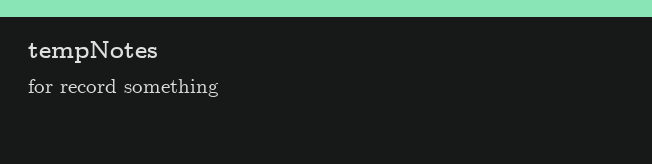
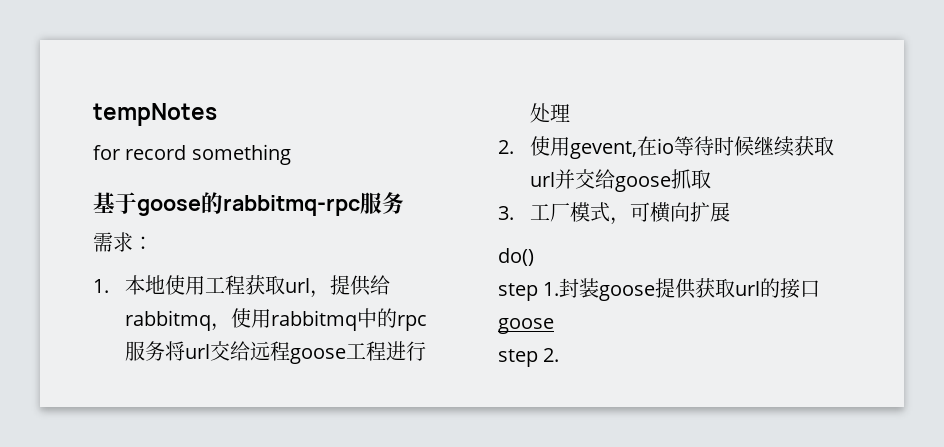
(219, 88) none -> [93,192,404,216] [93,232,153,252] [93,275,391,298] [125,308,428,331] [125,341,427,364] [530,103,571,123] [498,136,835,159] [530,169,712,192] [498,202,731,225] [498,248,534,266] [498,278,821,301] [498,318,554,334] [498,348,560,367] // 基于goose的rabbitmq-rpc服务 // 需求： // 1.本地使用工程获取url，提供给rabbitmq，使用rabbitmq中的rpc服务将url交给远程goose工程进行处理 // 2.使用gevent,在io等待时候继续获取url并交给goose抓取 // 3.工厂模式，可横向扩展 // do() // step 1.封装goose提供获取url的接口goose // step 2.

